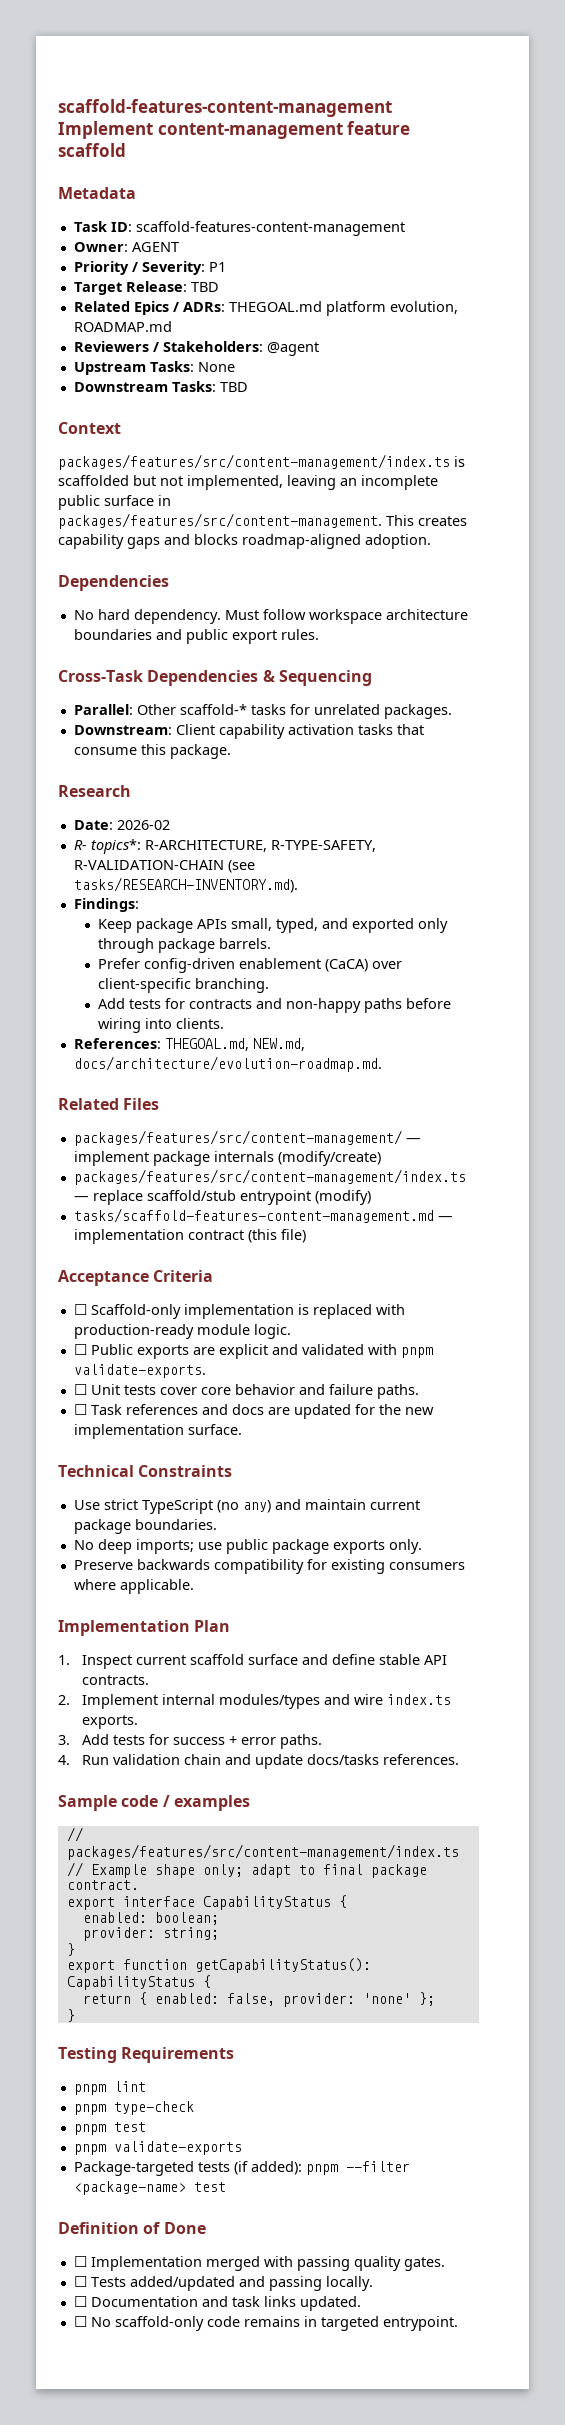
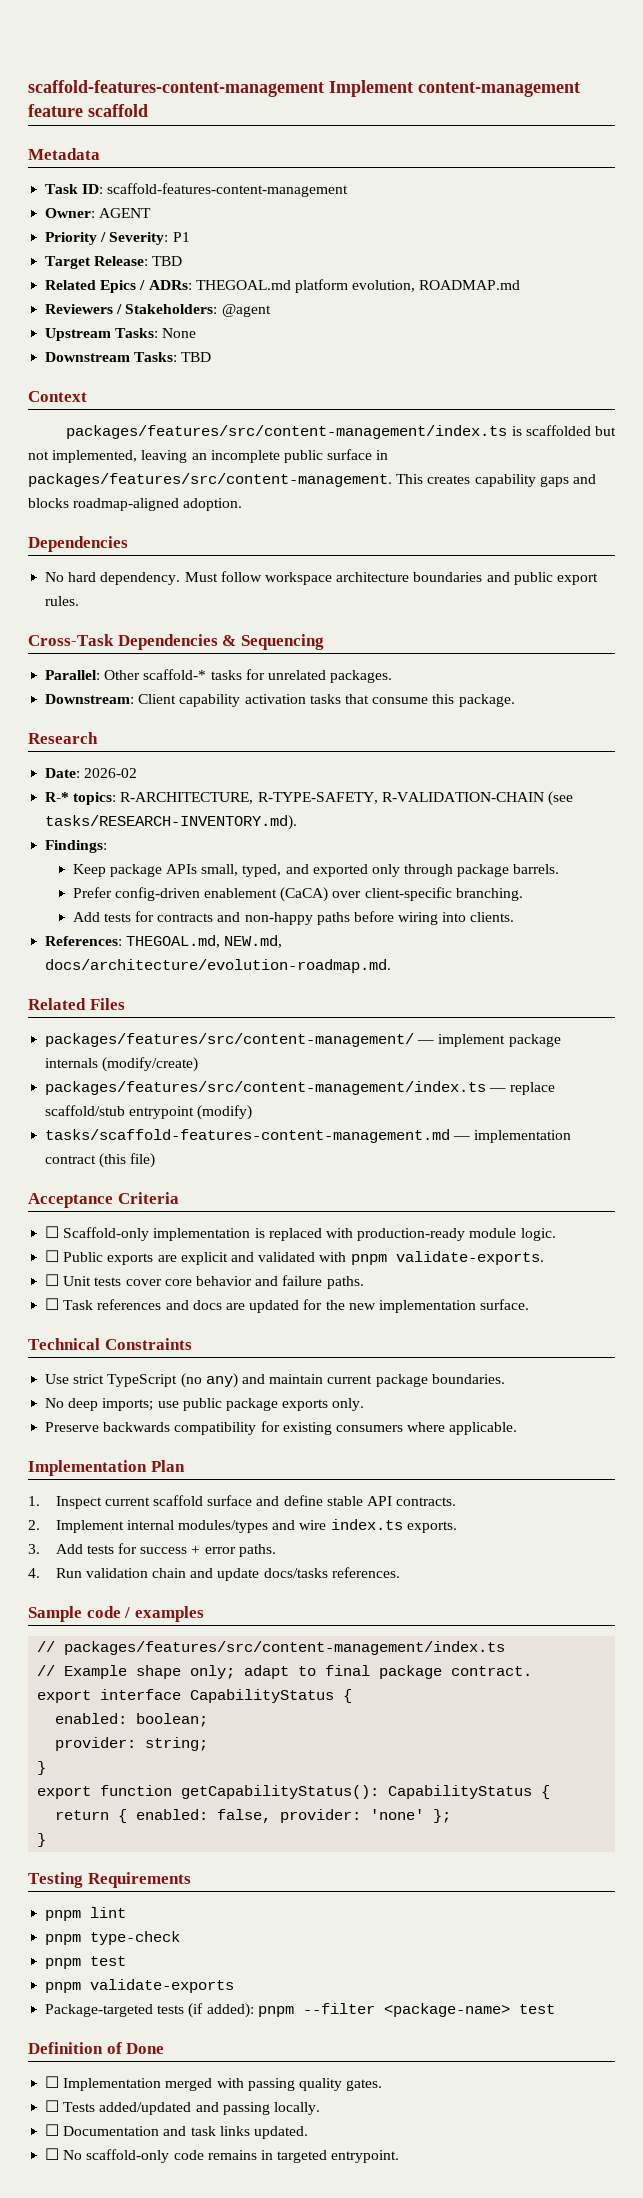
[73,839,141,854] R- topics*: -> [45,792,117,805] R-* topics:

